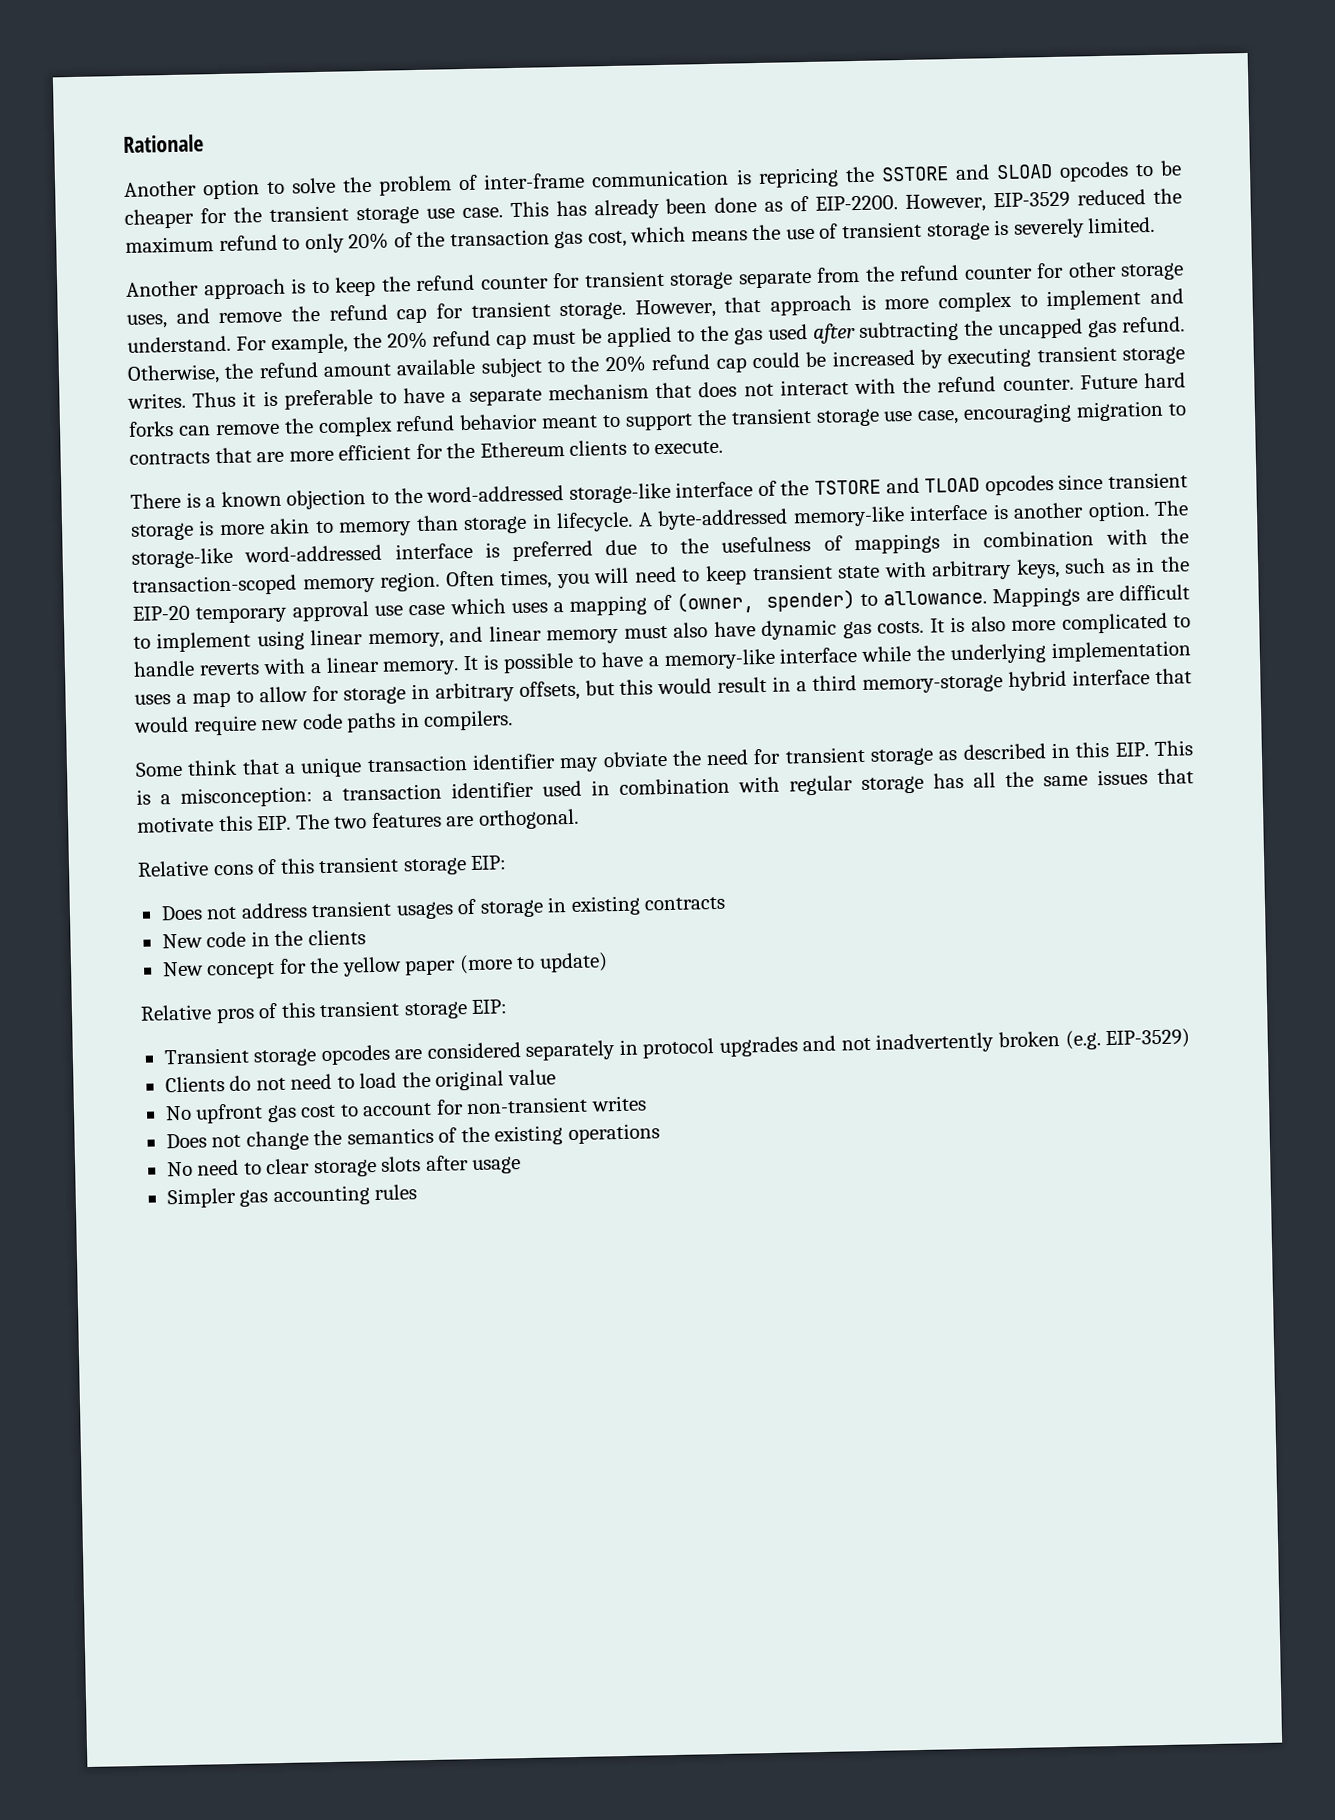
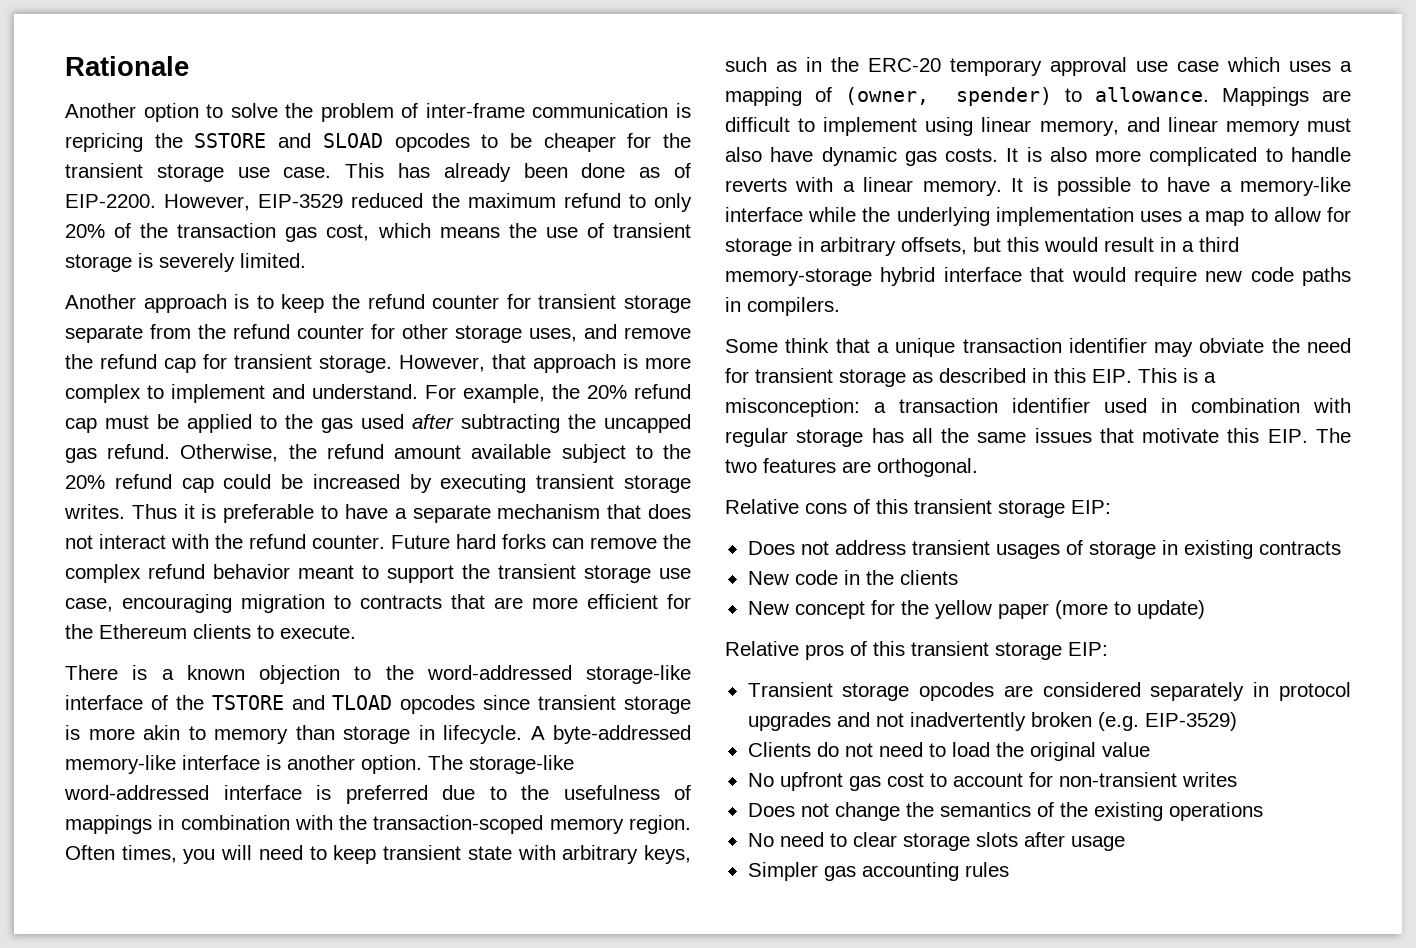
[132,605,190,621] EIP-20 -> [868,58,941,72] ERC-20

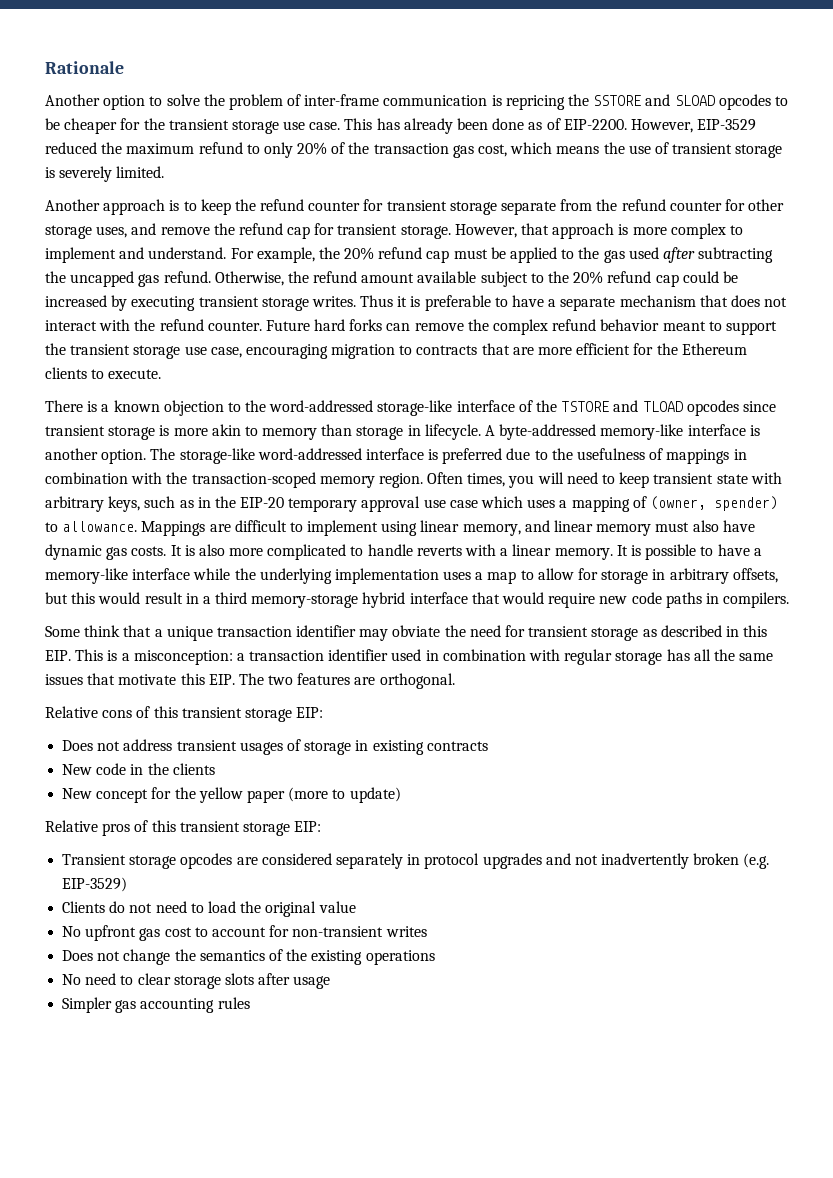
[868,58,941,72] ERC-20 -> [240,497,285,508] EIP-20

